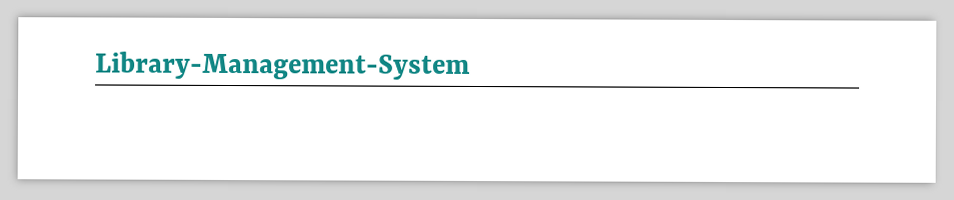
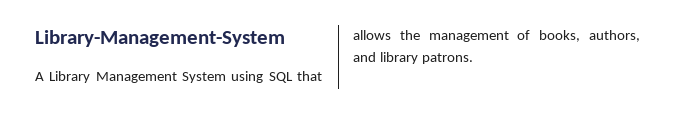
(470, 65) none -> [35,71,322,83] [353,30,640,42] [353,52,473,64] // A Library Management System using SQL that allows the management of books, authors, and library patrons.

